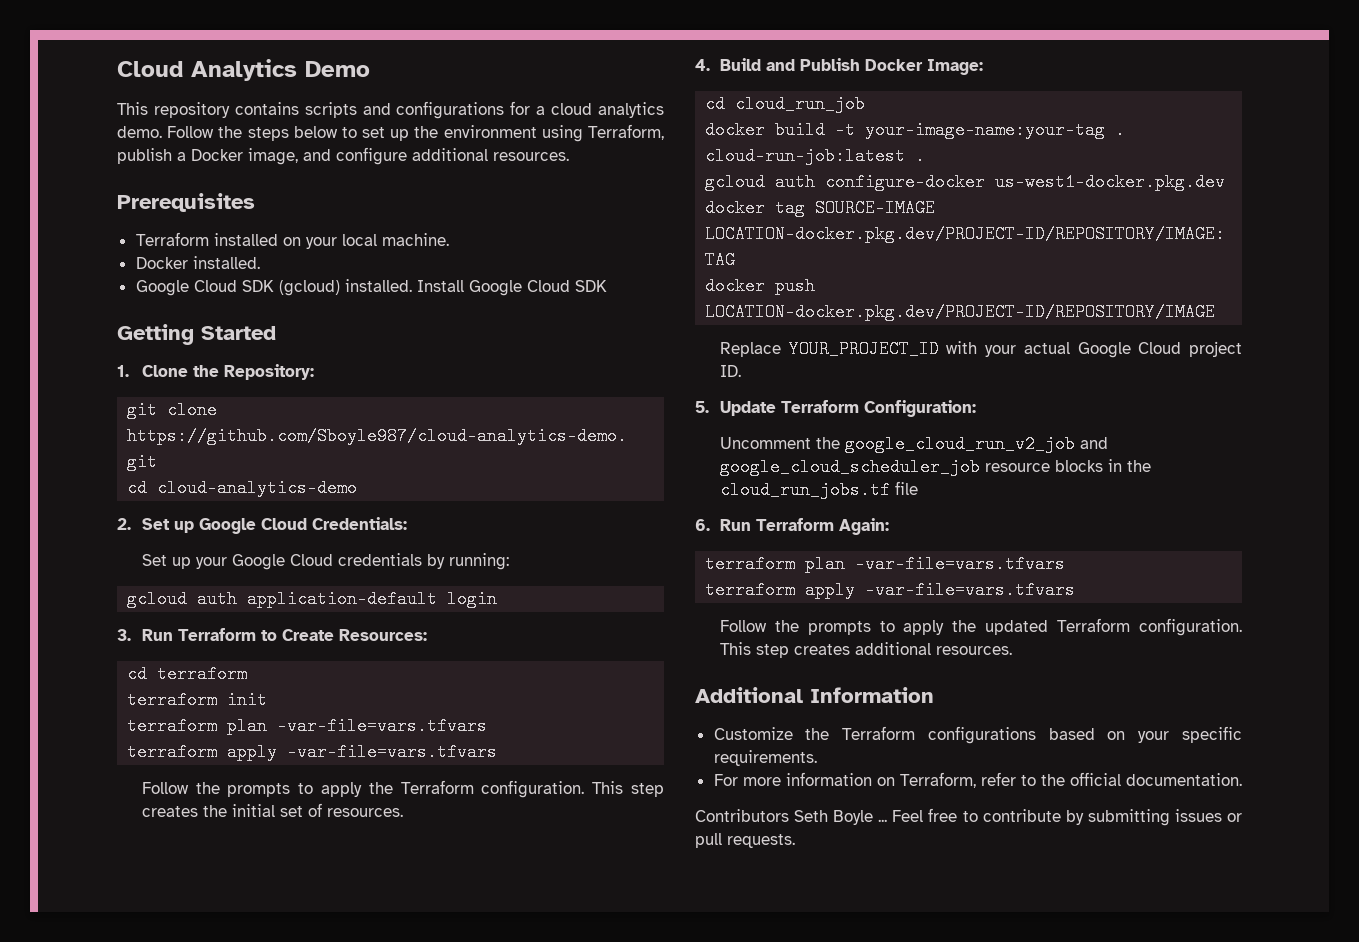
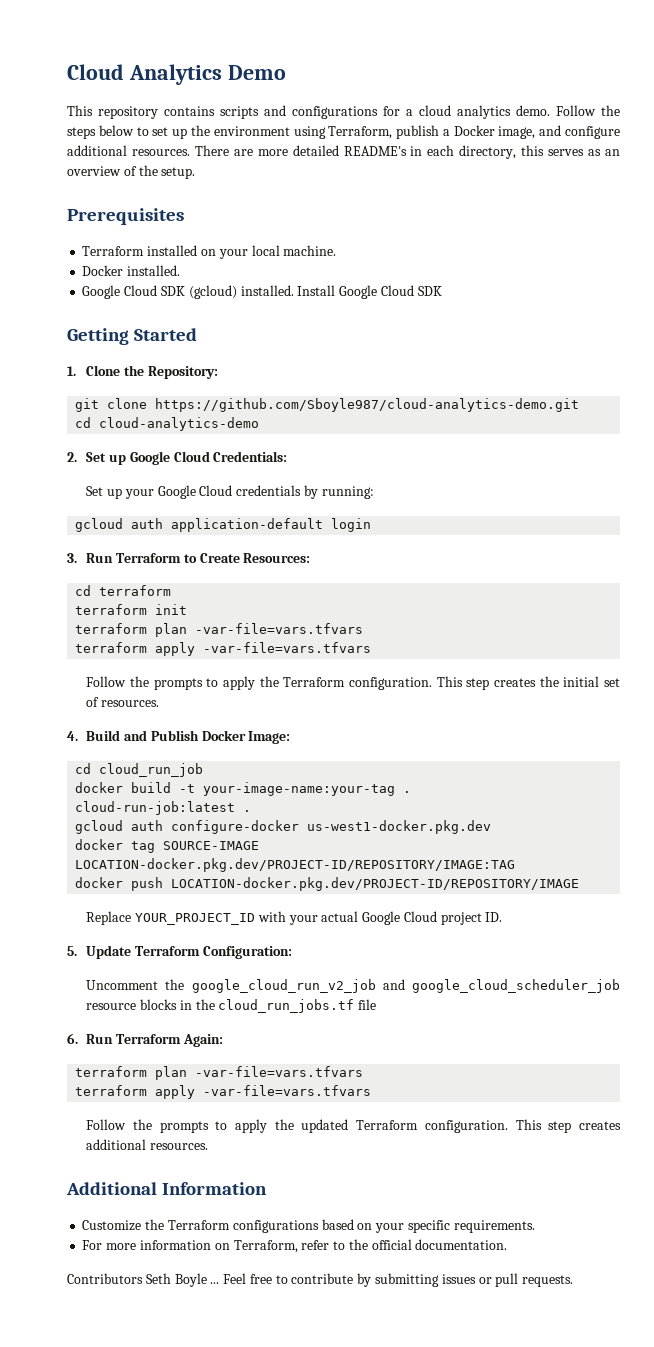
(569, 156) none -> [194,145,620,159] [67,165,196,179] There are more detailed README's in each directory, this serves as an overview of the setup.

